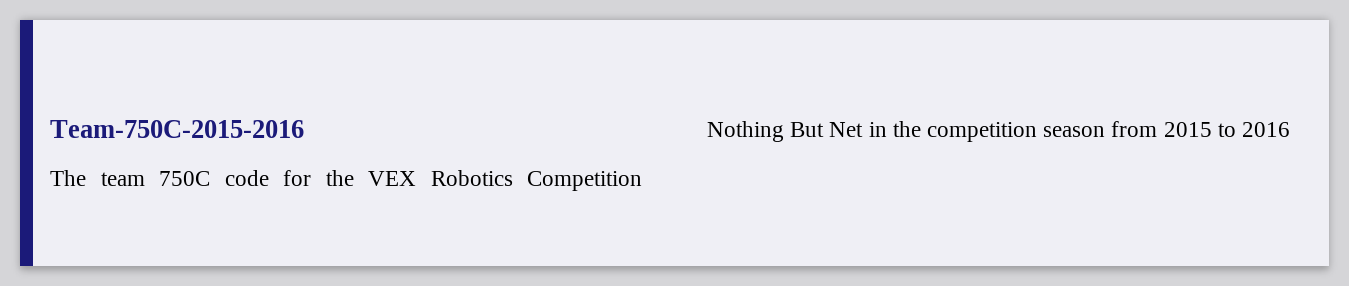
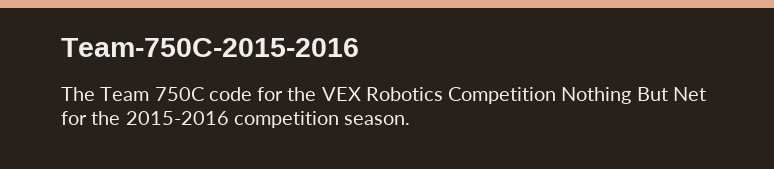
[100,172,145,186] team -> [100,87,150,101] Team
[868,121,1291,142] in the competition season from 2015 to 2016 -> [61,111,411,128] for the 2015-2016 competition season.

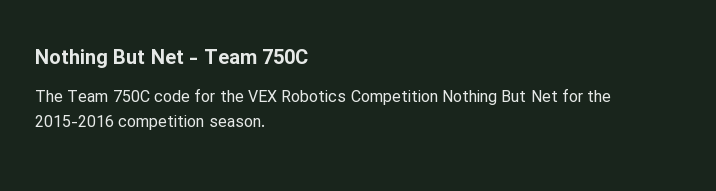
[61,38,359,57] Team-750C-2015-2016 -> [35,49,308,68] Nothing But Net - Team 750C

